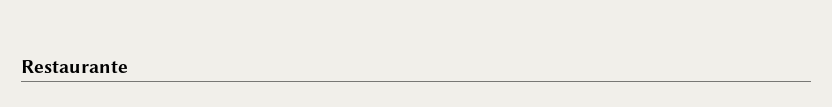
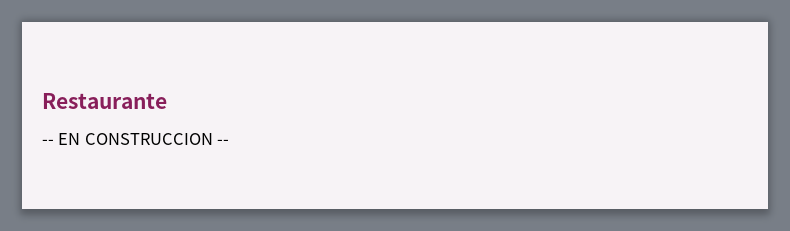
(128, 66) none -> [42,133,230,145] // -- EN CONSTRUCCION --

